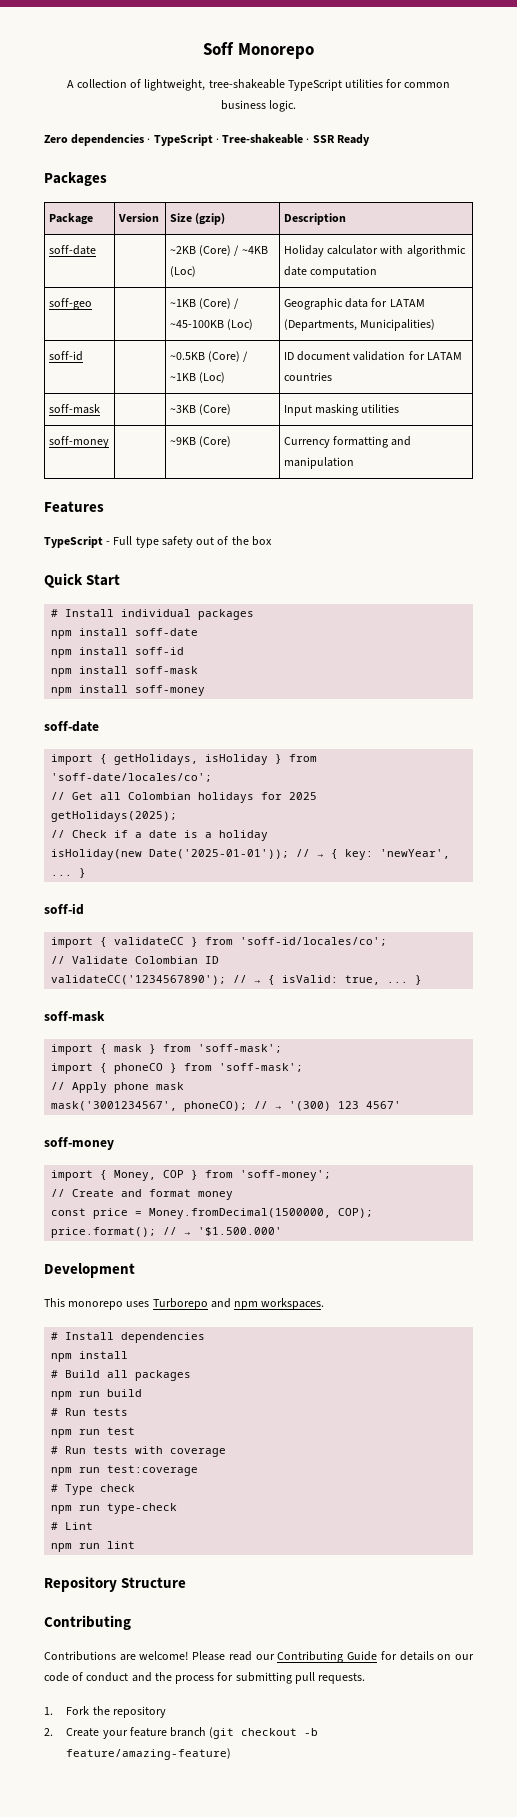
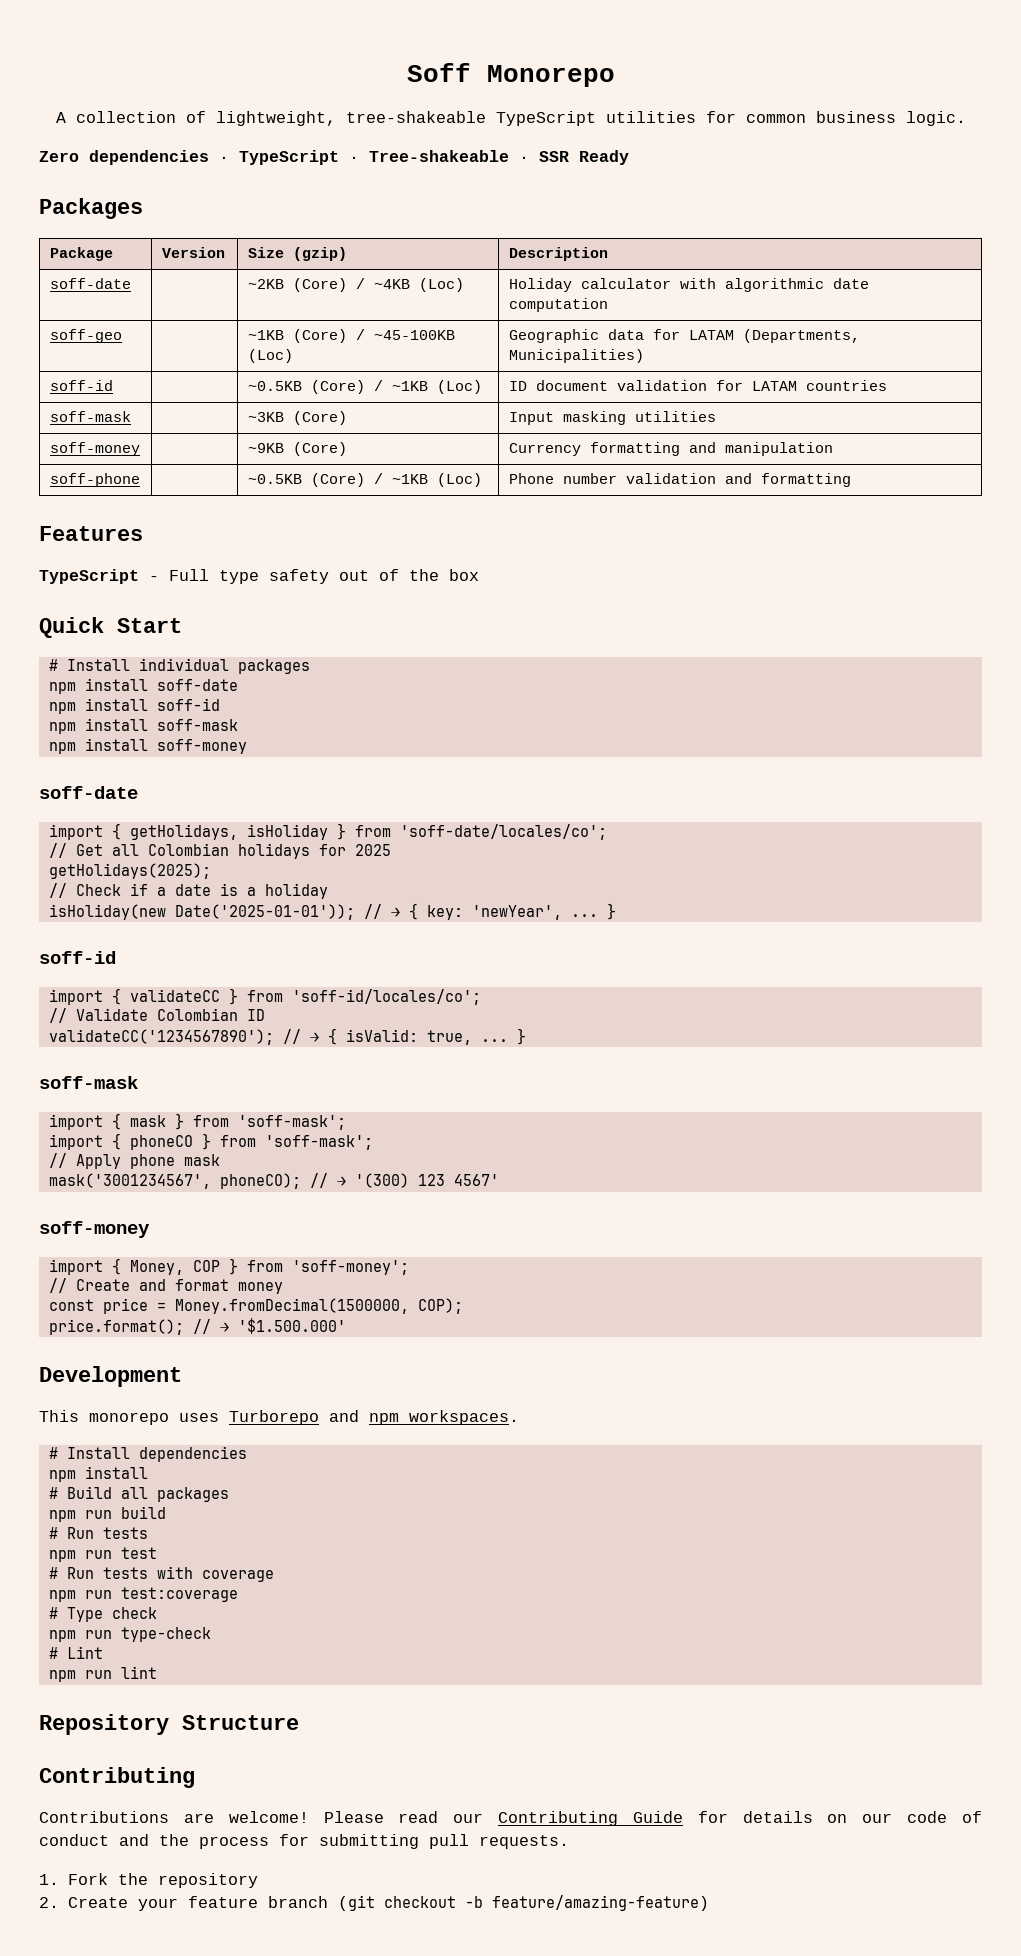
(354, 463) none -> [49,473,140,487] [247,473,482,487] [508,473,851,487] // soff-phone | | ~0.5KB (Core) / ~1KB (Loc) | Phone number validation and formatting

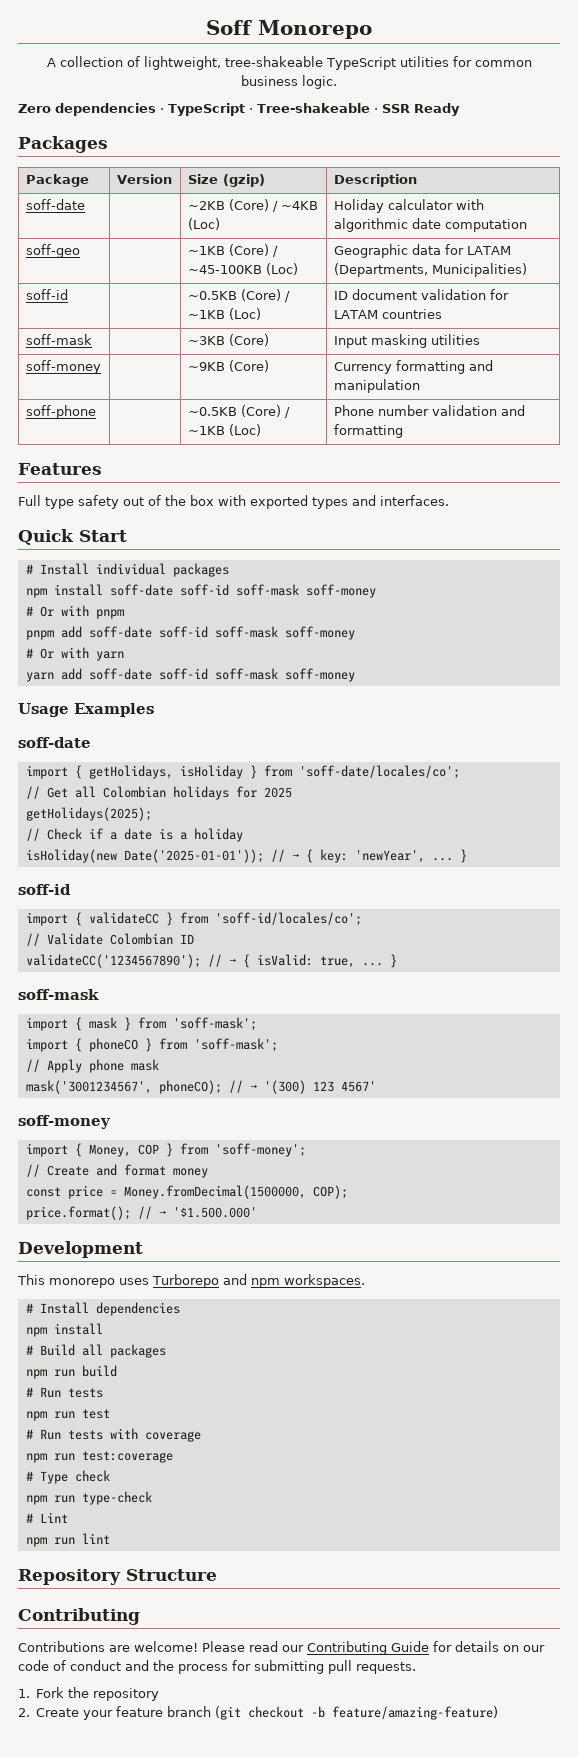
[39,569,159,584] TypeScript - -> (102, 469) none
(479, 575) none -> [218,495,449,509] with exported types and interfaces.
[48,698,220,714] [48,718,238,734] [48,738,247,754] // npm install soff-id // npm install soff-mask // npm install soff-money -> [179,584,376,598] [25,605,124,619] [25,626,355,640] [25,647,124,661] [25,668,355,682] [18,703,154,717] soff-id soff-mask soff-money // # Or with pnpm // pnpm add soff-date soff-id soff-mask soff-money // # Or with yarn // yarn add soff-date soff-id soff-mask soff-money // Usage Examples

